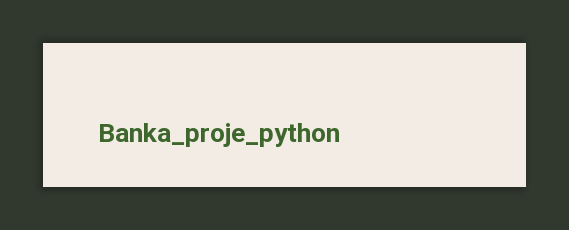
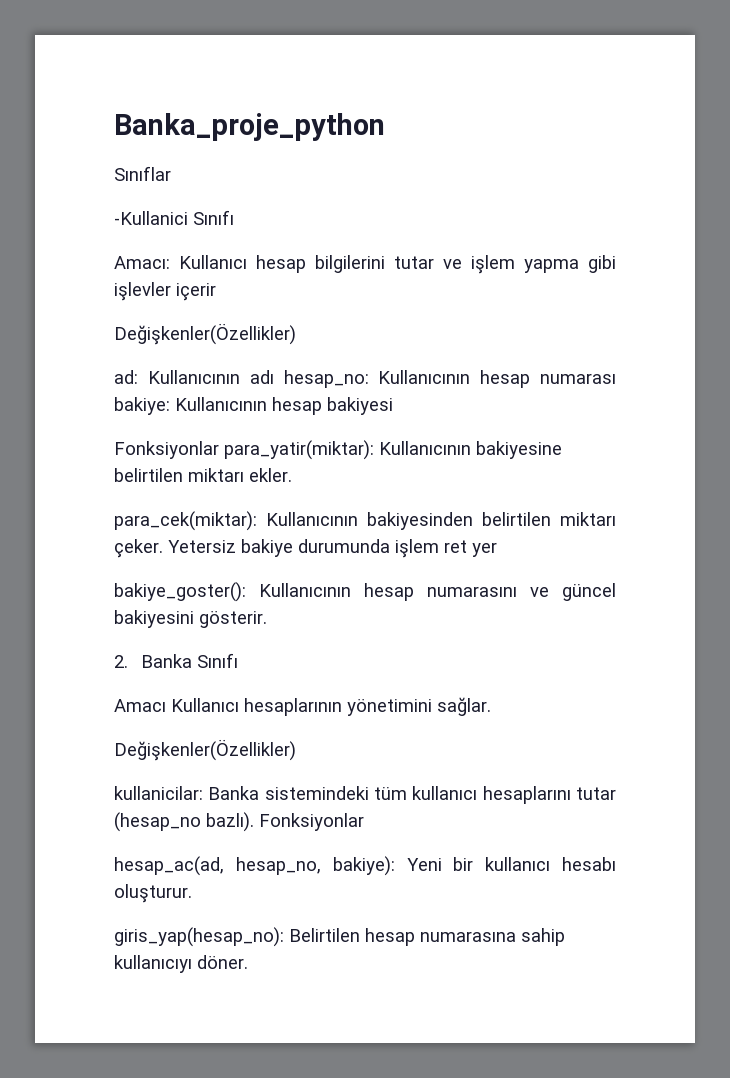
(340, 135) none -> [114,166,171,181] [114,210,234,225] [114,255,616,274] [114,282,216,301] [114,323,296,345] [114,370,616,388] [114,397,393,415] [114,440,562,460] [114,468,292,482] [114,511,616,531] [114,539,497,558] [114,582,616,602] [114,610,267,628] [114,653,239,668] [114,697,491,716] [114,739,296,761] [114,786,616,804] [114,812,364,832] [114,856,616,876] [114,884,192,903] [114,927,565,947] [114,955,248,973] // Sınıflar // -Kullanici Sınıfı // Amacı: Kullanıcı hesap bilgilerini tutar ve işlem yapma gibi işlevler içerir // Değişkenler(Özellikler) // ad: Kullanıcının adı hesap_no: Kullanıcının hesap numarası bakiye: Kullanıcının hesap bakiyesi // Fonksiyonlar para_yatir(miktar): Kullanıcının bakiyesine belirtilen miktarı ekler. // para_cek(miktar): Kullanıcının bakiyesinden belirtilen miktarı çeker. Yetersiz bakiye durumunda işlem ret yer // bakiye_goster(): Kullanıcının hesap numarasını ve güncel bakiyesini gösterir. // 2. Banka Sınıfı // Amacı Kullanıcı hesaplarının yönetimini sağlar. // Değişkenler(Özellikler) // kullanicilar: Banka sistemindeki tüm kullanıcı hesaplarını tutar (hesap_no bazlı). Fonksiyonlar // hesap_ac(ad, hesap_no, bakiye): Yeni bir kullanıcı hesabı oluşturur. // giris_yap(hesap_no): Belirtilen hesap numarasına sahip kullanıcıyı döner.

